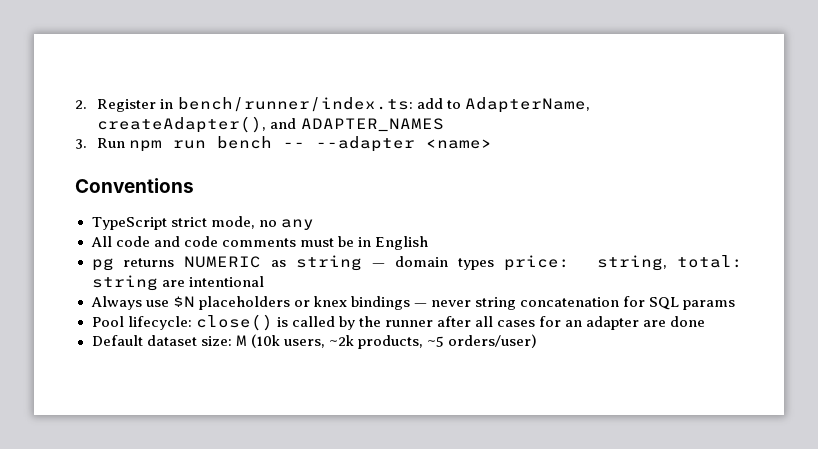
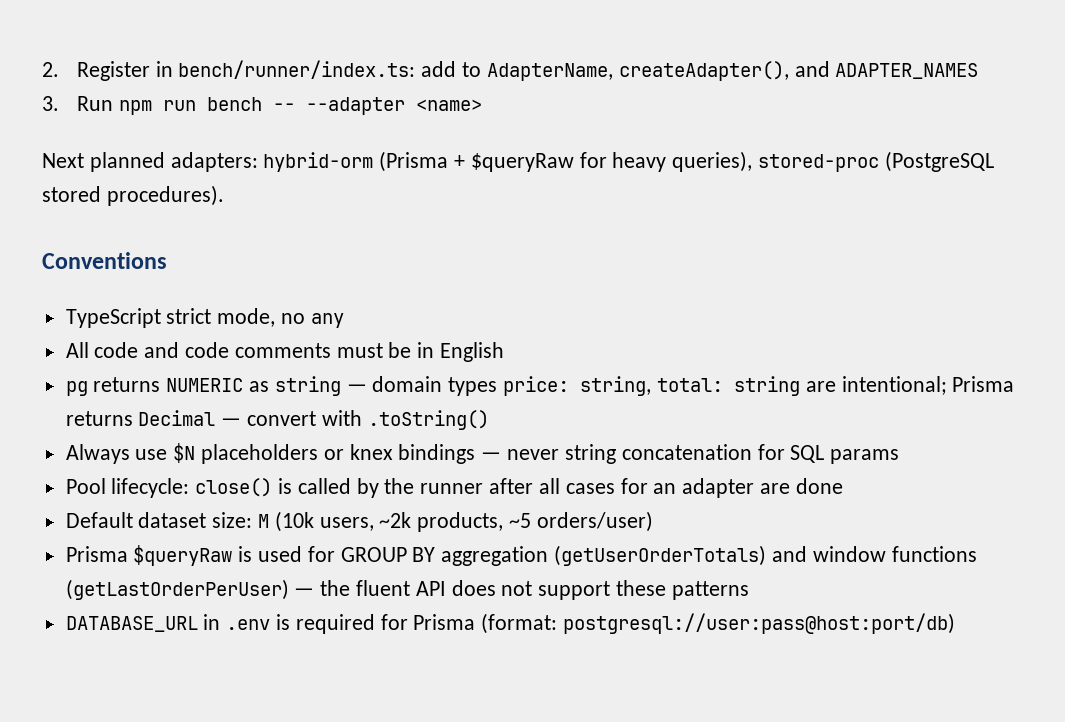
(493, 144) none -> [42,151,994,172] [42,185,224,206] // Next planned adapters: hybrid-orm (Prisma + $queryRaw for heavy queries), stored-proc (PostgreSQL stored procedures).
[188,276,264,287] intentional -> [841,376,1015,395] [65,410,489,430] intentional; Prisma returns Decimal — convert with .toString()
(537, 341) none -> [65,545,977,566] [65,579,749,600] [65,613,956,634] // Prisma $queryRaw is used for GROUP BY aggregation (getUserOrderTotals) and window functions (getLastOrderPerUser) — the fluent API does not support these patterns // DATABASE_URL in .env is required for Prisma (format: postgresql://user:pass@host:port/db)

